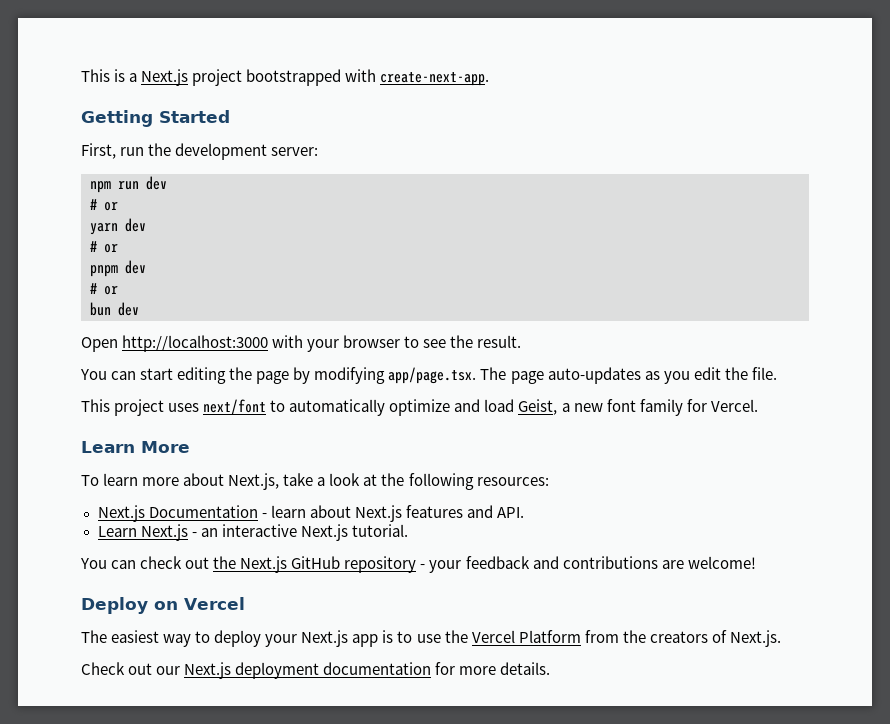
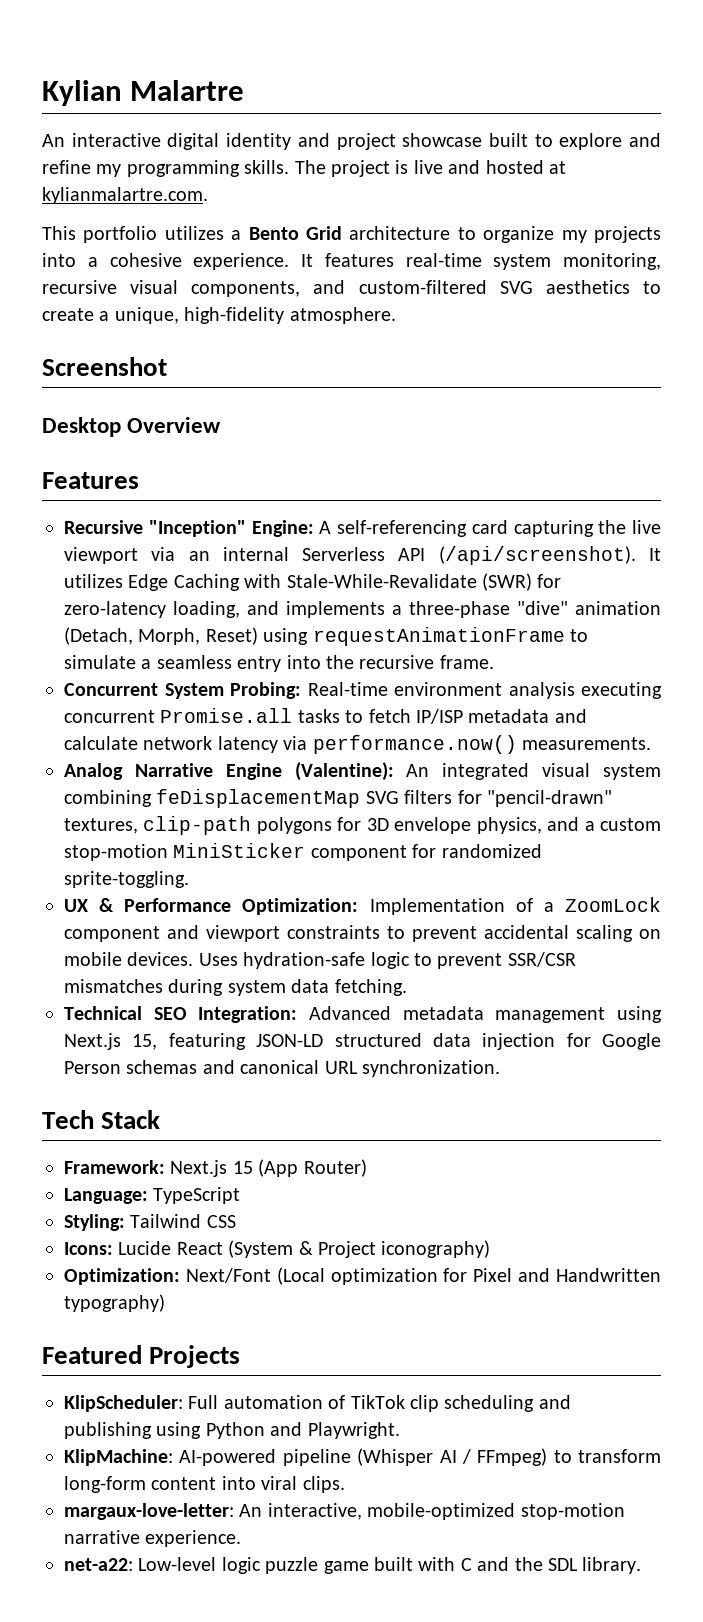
[81,69,490,86] [81,110,230,127] [81,143,319,160] [90,176,167,193] [90,199,118,211] [90,218,146,235] [90,241,118,253] [90,260,146,277] [90,283,118,295] [90,302,139,316] [81,335,522,352] [80,367,777,384] [81,399,758,416] [81,441,190,453] [81,473,549,490] [97,505,524,522] [97,524,408,541] [80,556,756,573] [81,597,245,614] [81,630,781,647] [81,662,551,679] This is a Next.js project bootstrapped with create-next-app. // Getting Started // First, run the development server: // npm run dev // # or // yarn dev // # or // pnpm dev // # or // bun dev // Open http://localhost:3000 with your browser to see the result. // You can start editing the page by modifying app/page.tsx. The page auto-updates as you edit the file. // This project uses next/font to automatically optimize and load Geist, a new font family for Vercel. // Learn More // To learn more about Next.js, take a look at the following resources: // Next.js Documentation - learn about Next.js features and API. // Learn Next.js - an interactive Next.js tutorial. // You can check out the Next.js GitHub repository - your feedback and contributions are welcome! // Deploy on Vercel // The easiest way to deploy your Next.js app is to use the Vercel Platform from the creators of Next.js. // Check out our Next.js deployment documentation for more details. -> [42,80,245,106] [42,133,661,150] [42,160,566,177] [42,187,208,204] [42,226,661,243] [42,253,661,270] [42,280,662,297] [42,307,396,324] [42,357,167,376] [42,417,222,437] [42,472,139,489] [64,520,661,537] [64,546,661,565] [64,573,562,591] [64,601,661,618] [64,627,588,646] [64,655,494,672] [64,682,662,699] [64,708,587,724] [64,735,651,754] [64,762,662,781] [64,789,612,808] [64,816,662,835] [64,843,542,861] [64,871,189,888] [64,897,661,915] [64,925,661,942] [64,952,576,969] [64,979,407,996] [64,1006,663,1023] [64,1033,661,1050] [64,1060,500,1077] [42,1110,161,1129] [64,1159,367,1177] [64,1187,241,1204] [64,1214,236,1231] [64,1240,491,1258] [64,1267,662,1285] [64,1294,165,1312] [42,1345,241,1368] [64,1395,571,1412] [64,1422,400,1439] [64,1448,661,1466] [64,1476,345,1493] [64,1503,625,1520] [64,1530,242,1547] [64,1557,642,1574] Kylian Malartre // An interactive digital identity and project showcase built to explore and refine my programming skills. The project is live and hosted at kylianmalartre.com. // This portfolio utilizes a Bento Grid architecture to organize my projects into a cohesive experience. It features real-time system monitoring, recursive visual components, and custom-filtered SVG aesthetics to create a unique, high-fidelity atmosphere. // Screenshot // Desktop Overview // Features // Recursive "Inception" Engine: A self-referencing card capturing the live viewport via an internal Serverless API (/api/screenshot). It utilizes Edge Caching with Stale-While-Revalidate (SWR) for zero-latency loading, and implements a three-phase "dive" animation (Detach, Morph, Reset) using requestAnimationFrame to simulate a seamless entry into the recursive frame. // Concurrent System Probing: Real-time environment analysis executing concurrent Promise.all tasks to fetch IP/ISP metadata and calculate network latency via performance.now() measurements. // Analog Narrative Engine (Valentine): An integrated visual system combining feDisplacementMap SVG filters for "pencil-drawn" textures, clip-path polygons for 3D envelope physics, and a custom stop-motion MiniSticker component for randomized sprite-toggling. // UX & Performance Optimization: Implementation of a ZoomLock component and viewport constraints to prevent accidental scaling on mobile devices. Uses hydration-safe logic to prevent SSR/CSR mismatches during system data fetching. // Technical SEO Integration: Advanced metadata management using Next.js 15, featuring JSON-LD structured data injection for Google Person schemas and canonical URL synchronization. // Tech Stack // Framework: Next.js 15 (App Router) // Language: TypeScript // Styling: Tailwind CSS // Icons: Lucide React (System & Project iconography) // Optimization: Next/Font (Local optimization for Pixel and Handwritten typography) // Featured Projects // KlipScheduler: Full automation of TikTok clip scheduling and publishing using Python and Playwright. // KlipMachine: AI-powered pipeline (Whisper AI / FFmpeg) to transform long-form content into viral clips. // margaux-love-letter: An interactive, mobile-optimized stop-motion narrative experience. // net-a22: Low-level logic puzzle game built with C and the SDL library.

